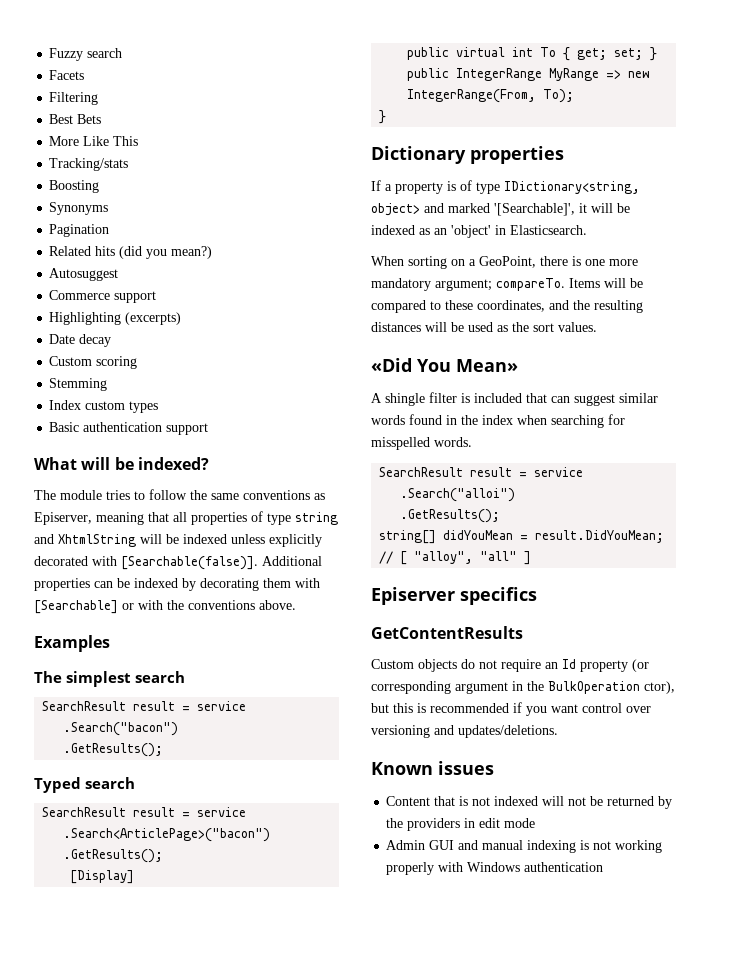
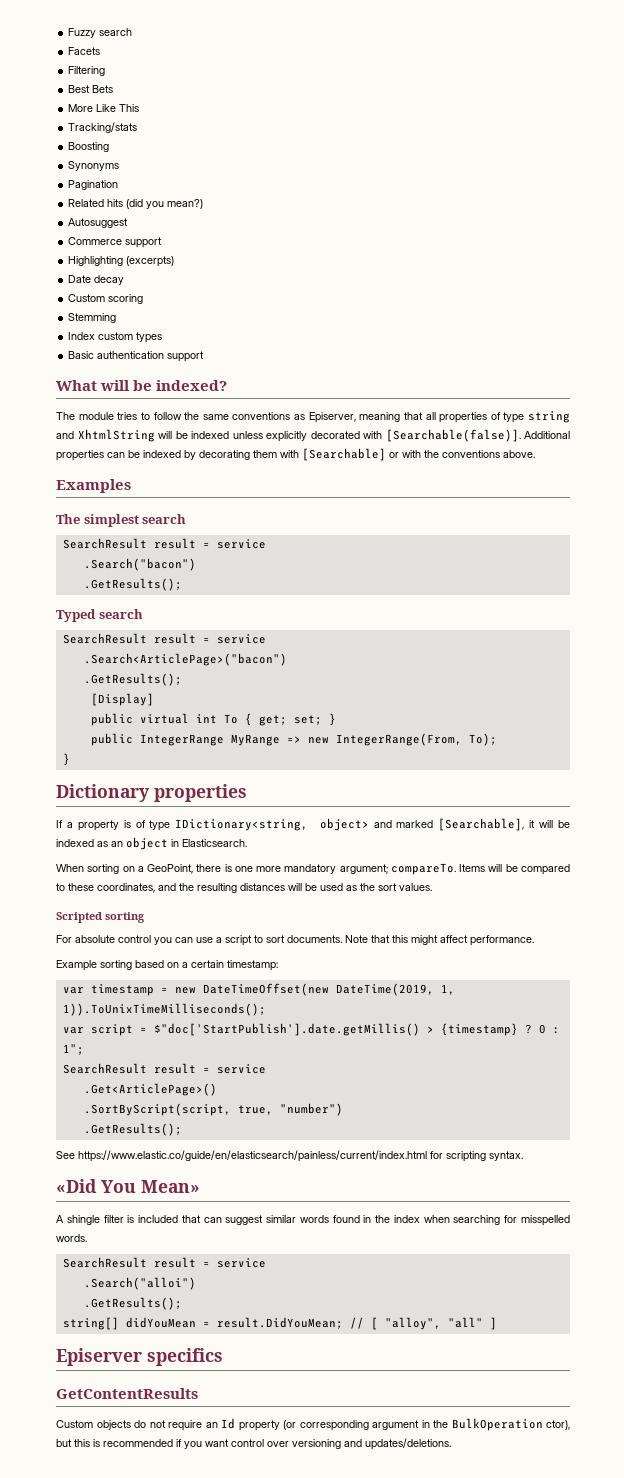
[494,203,575,216] '[Searchable]', -> [438,818,525,831] [Searchable],
[451,225,491,238] 'object' -> [126,837,168,850] object
(597, 327) none -> [56,912,145,923] [56,935,534,946] [56,960,278,971] [62,983,455,996] [62,1003,266,1016] [62,1023,560,1036] [62,1044,84,1055] [62,1063,266,1074] [83,1083,217,1096] [83,1103,343,1116] [83,1123,182,1136] [56,1150,523,1162] // Scripted sorting // For absolute control you can use a script to sort documents. Note that this might affect performance. // Example sorting based on a certain timestamp: // var timestamp = new DateTimeOffset(new DateTime(2019, 1, 1)).ToUnixTimeMilliseconds(); // var script = $"doc['StartPublish'].date.getMillis() > {timestamp} ? 0 : 1"; // SearchResult result = service // .Get<ArticlePage>() // .SortByScript(script, true, "number") // .GetResults(); // See https://www.elastic.co/guide/en/elasticsearch/painless/current/index.html for scripting syntax.
[371,761,494,775] [386,796,673,809] [386,818,536,831] [386,840,663,853] [386,862,604,875] // Known issues // Content that is not indexed will not be returned by the providers in edit mode // Admin GUI and manual indexing is not working properly with Windows authentication -> (451, 1444) none

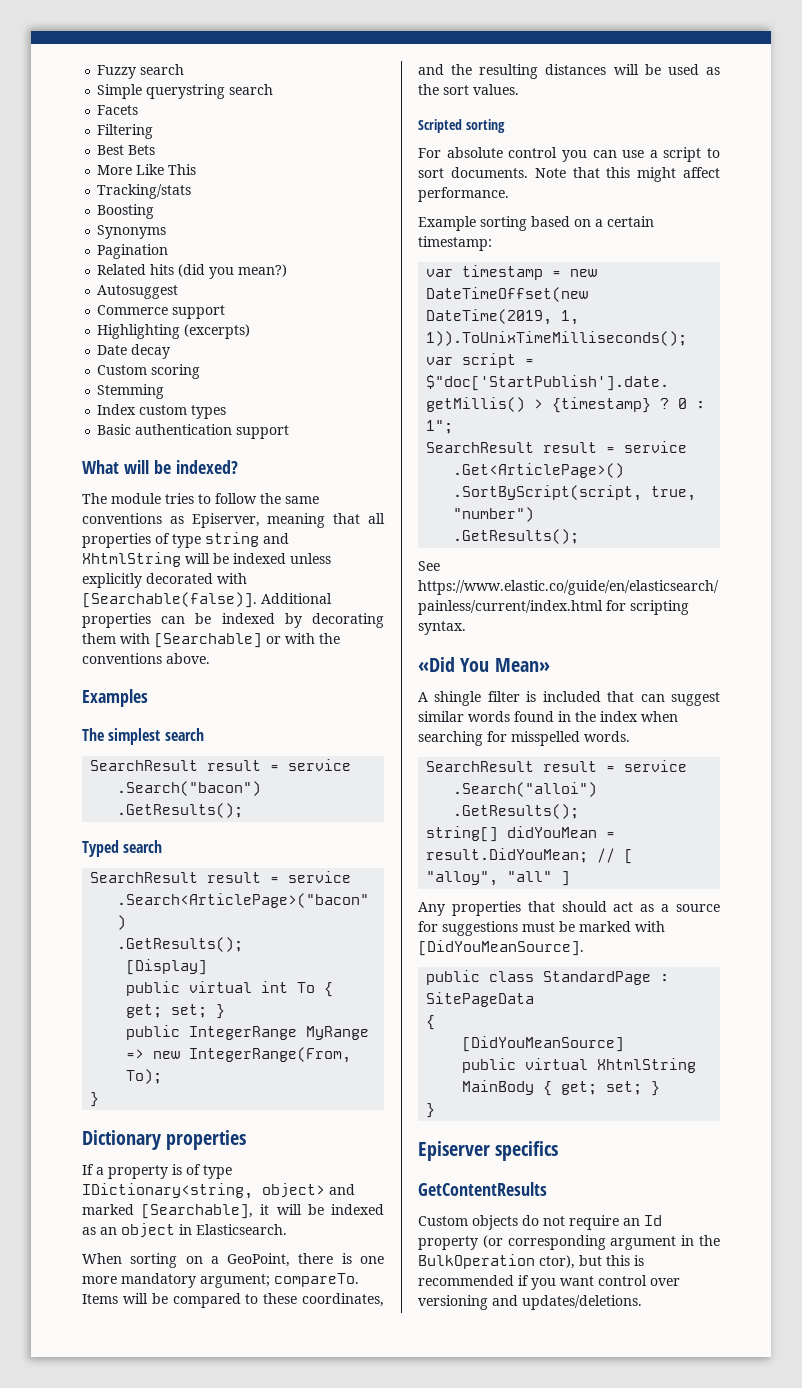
(133, 32) none -> [97,84,274,99] // Simple querystring search
(497, 1323) none -> [418,901,720,916] [418,921,665,936] [418,940,584,956] [426,970,670,985] [426,992,535,1007] [426,1015,436,1030] [462,1036,625,1052] [462,1058,697,1073] [462,1080,661,1096] [426,1103,436,1118] // Any properties that should act as a source for suggestions must be marked with [DidYouMeanSource]. // public class StandardPage : SitePageData // { // [DidYouMeanSource] // public virtual XhtmlString MainBody { get; set; } // }

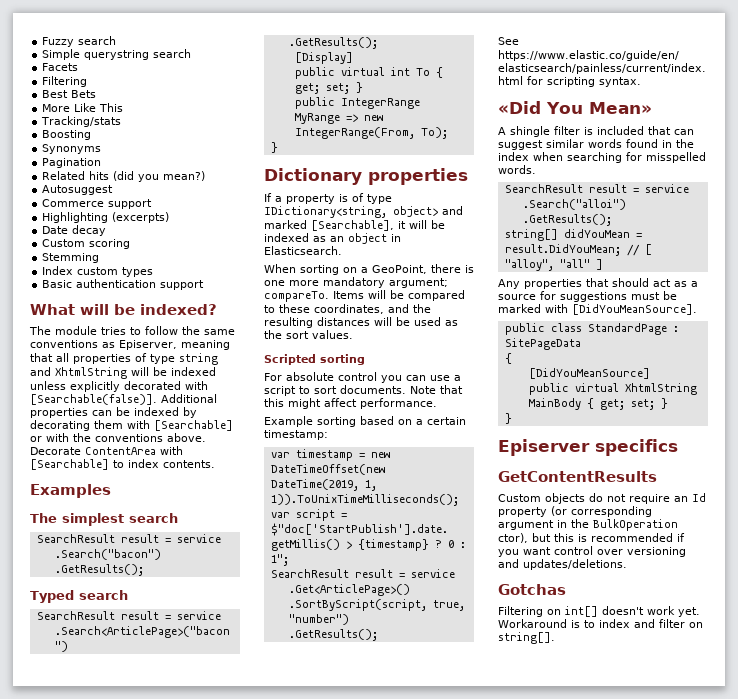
(210, 658) none -> [30,446,183,455] [30,459,215,470] Decorate ContentArea with [Searchable] to index contents.
(642, 1302) none -> [498,584,566,595] [498,606,700,617] [498,619,703,628] [498,632,555,644] // Gotchas // Filtering on int[] doesn't work yet. Workaround is to index and filter on string[].

